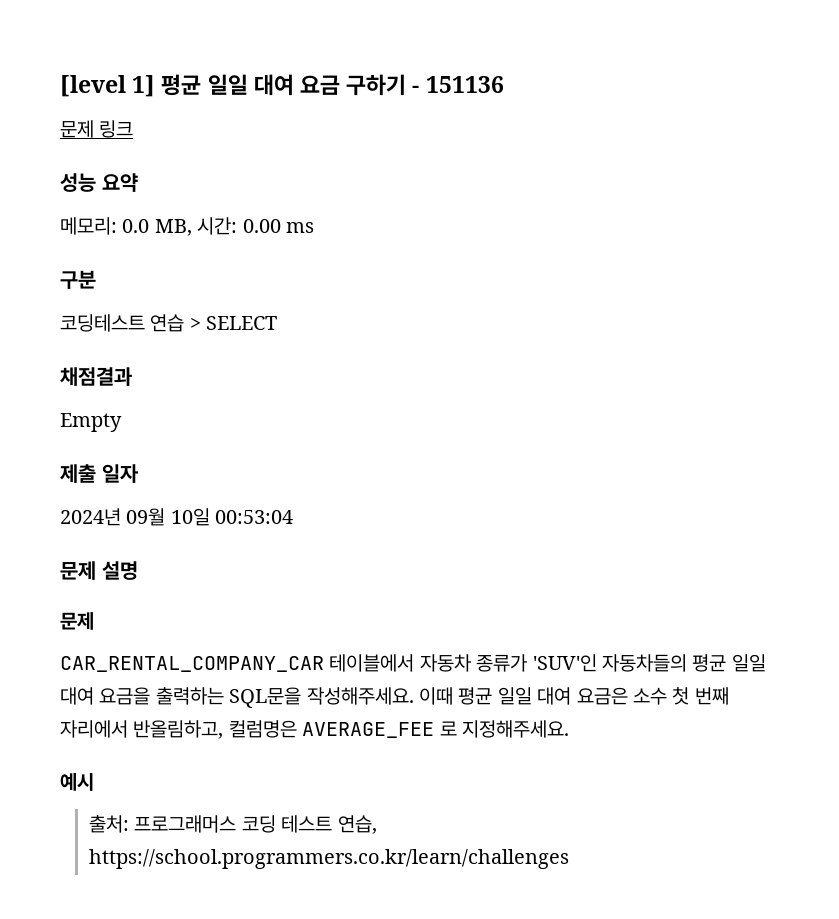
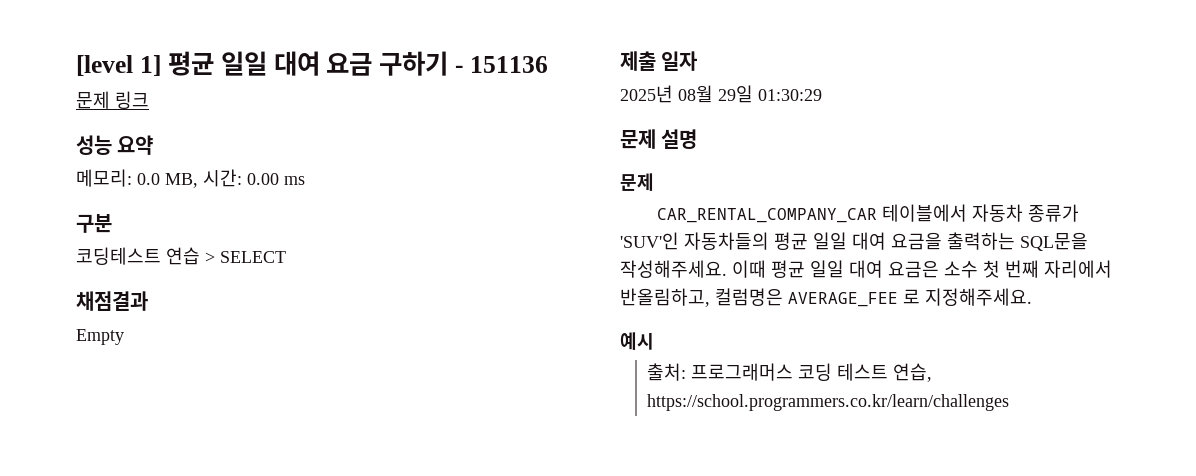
[60,508,294,526] 2024년 09월 10일 00:53:04 -> [620,85,822,103] 2025년 08월 29일 01:30:29

